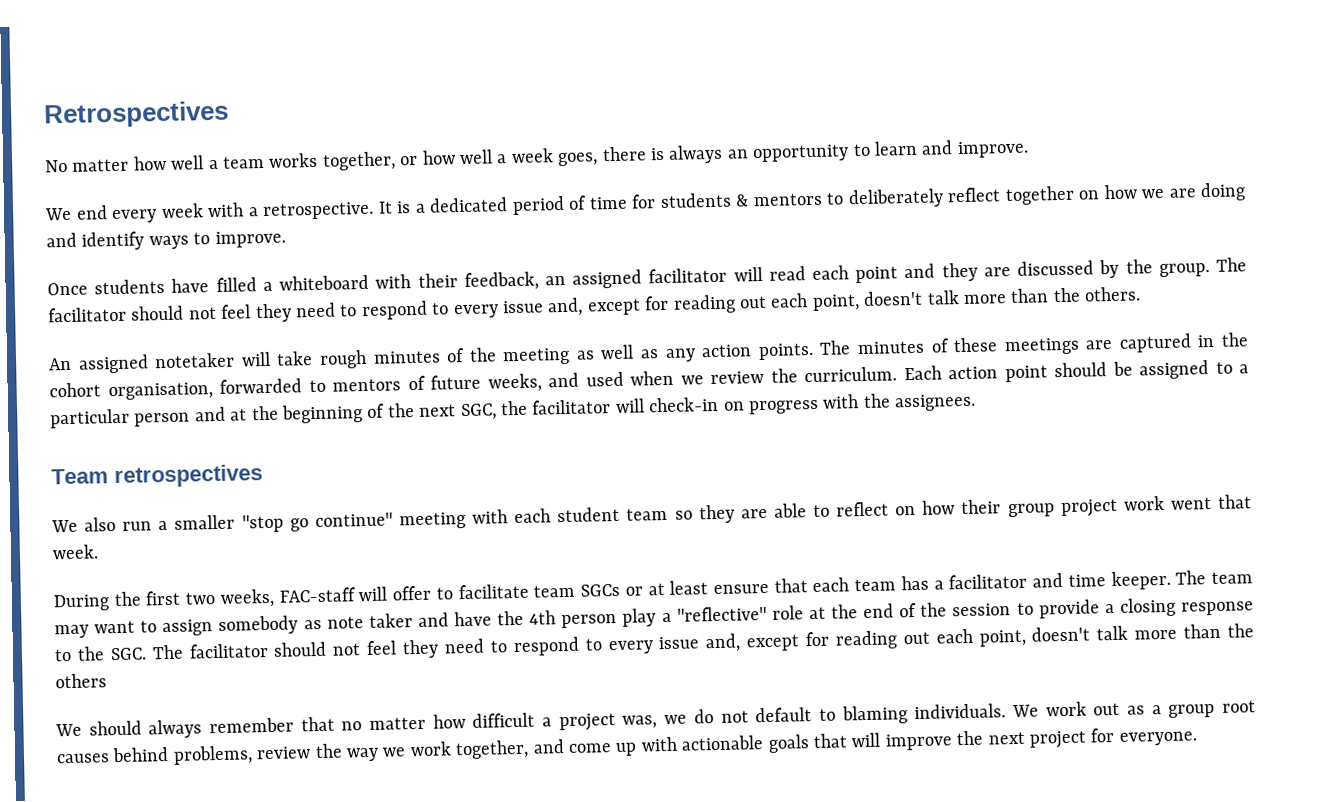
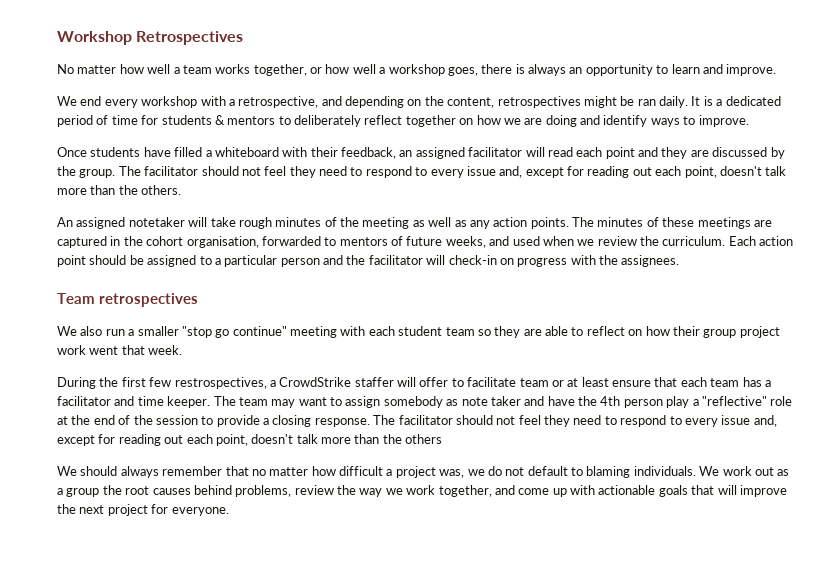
(43, 114) none -> [57,31,132,45] Workshop
[510,148,554,164] week -> [388,64,445,76] workshop
[160,203,204,219] week -> [141,96,198,108] workshop
[262,201,374,220] retrospective. -> [238,96,688,108] retrospective, and depending on the content, retrospectives might be ran daily.
[230,403,497,424] at the beginning of the next SGC, -> (343, 260) none
[185,587,356,608] two weeks, FAC-staff -> [149,377,394,389] few restrospectives, a CrowdStrike staffer
[580,583,621,597] SGCs -> (549, 382) none
[1180,601,1254,616] [54,646,147,662] response to the SGC. -> [314,418,370,427] response.
(1216, 710) none -> [102,485,122,495] the

